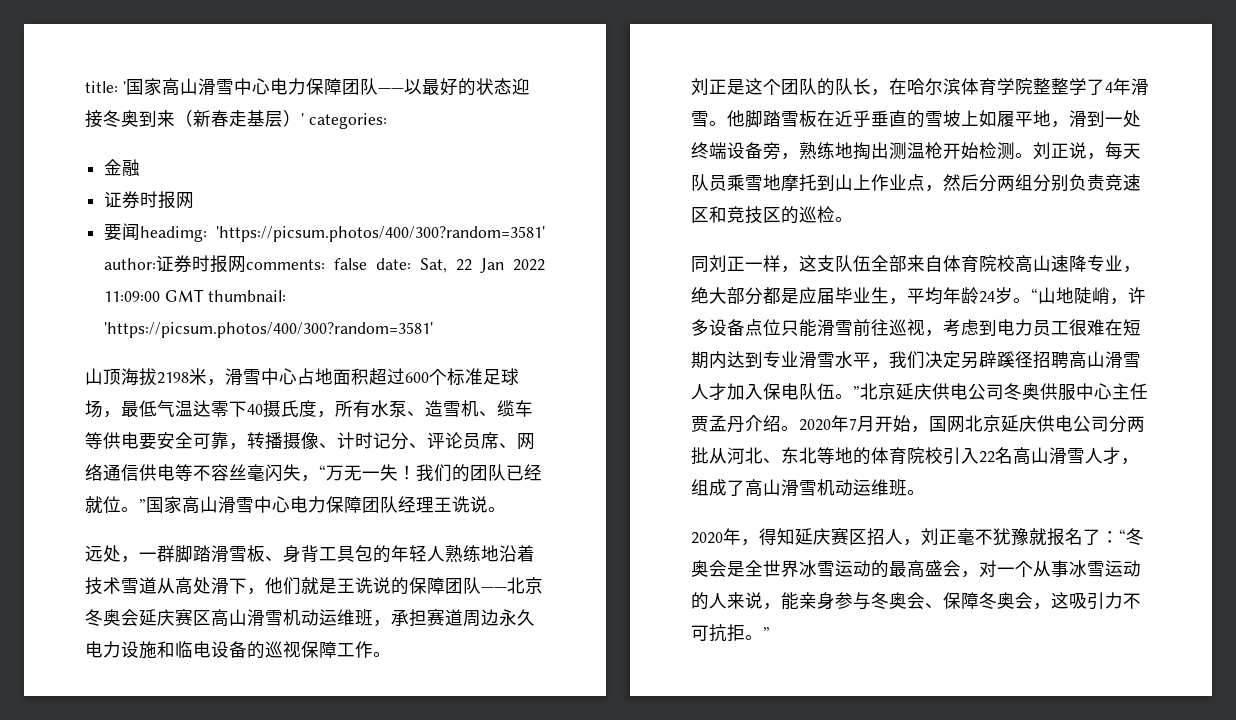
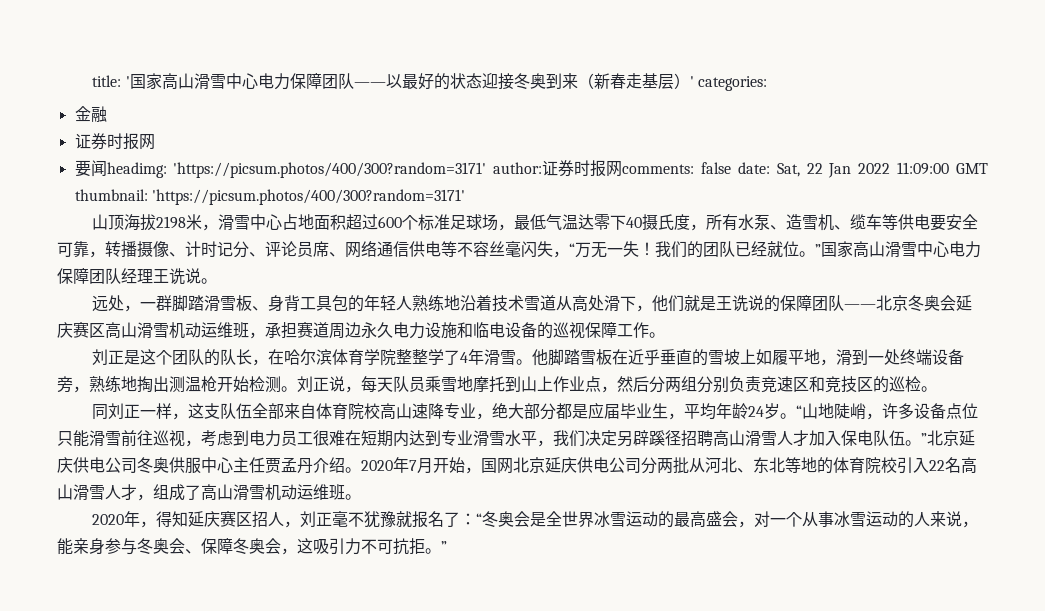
[215,226,545,242] 'https://picsum.photos/400/300?random=3581' -> [173,162,487,178] 'https://picsum.photos/400/300?random=3171'
[104,322,434,338] 'https://picsum.photos/400/300?random=3581' -> [151,189,465,205] 'https://picsum.photos/400/300?random=3171'

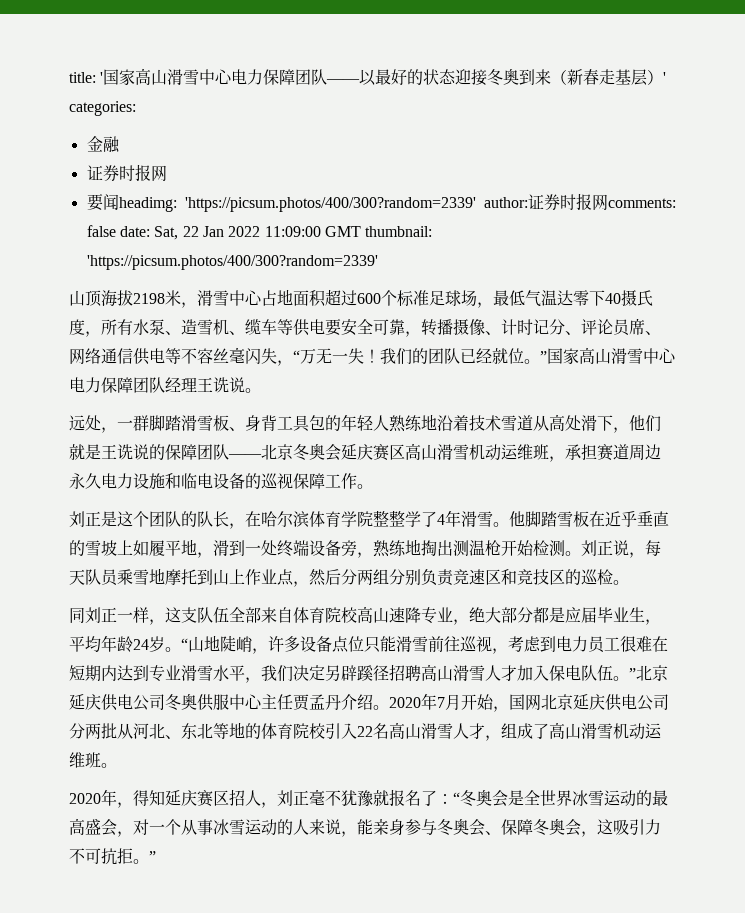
[173,162,487,178] 'https://picsum.photos/400/300?random=3171' -> [184,197,476,212] 'https://picsum.photos/400/300?random=2339'
[151,189,465,205] 'https://picsum.photos/400/300?random=3171' -> [86,255,378,270] 'https://picsum.photos/400/300?random=2339'

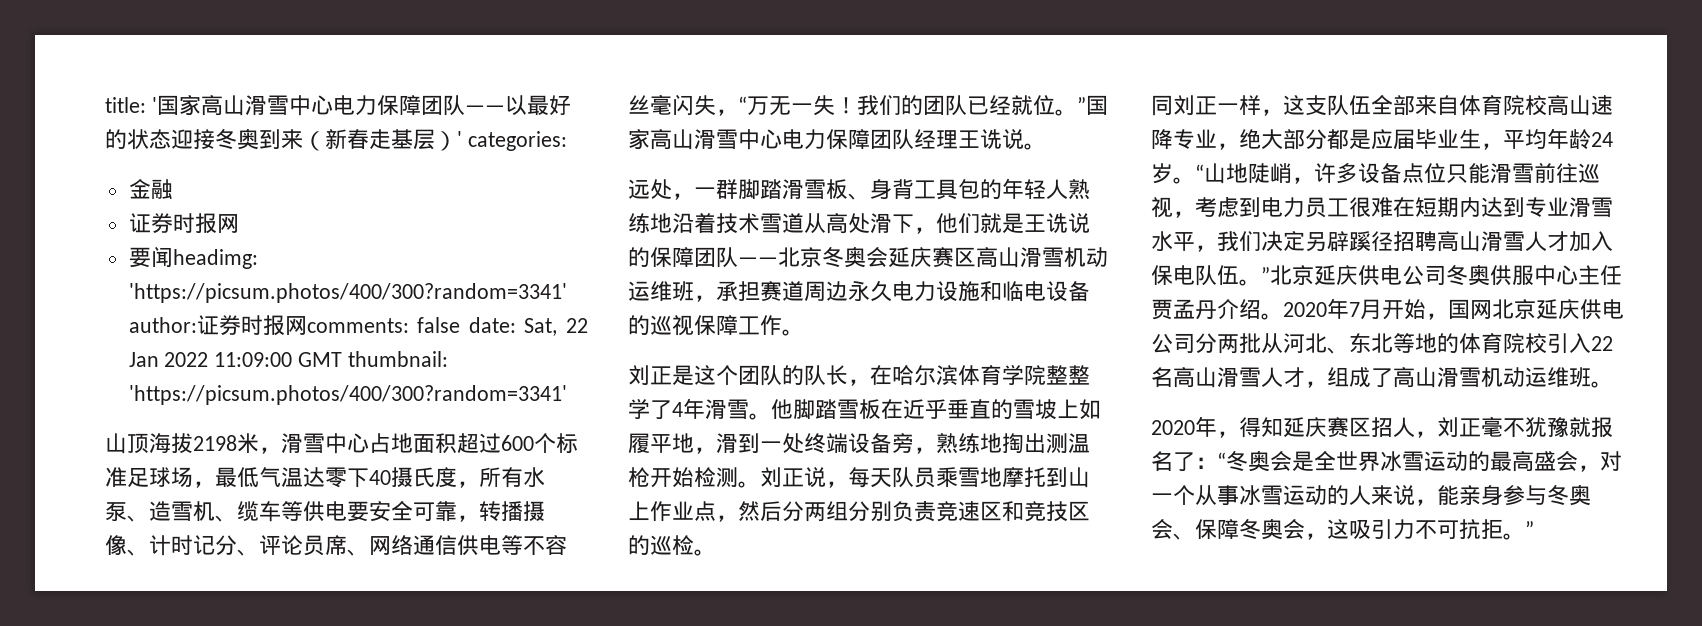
[184,197,476,212] 'https://picsum.photos/400/300?random=2339' -> [128,283,567,303] 'https://picsum.photos/400/300?random=3341'
[86,255,378,270] 'https://picsum.photos/400/300?random=2339' -> [128,385,567,405] 'https://picsum.photos/400/300?random=3341'

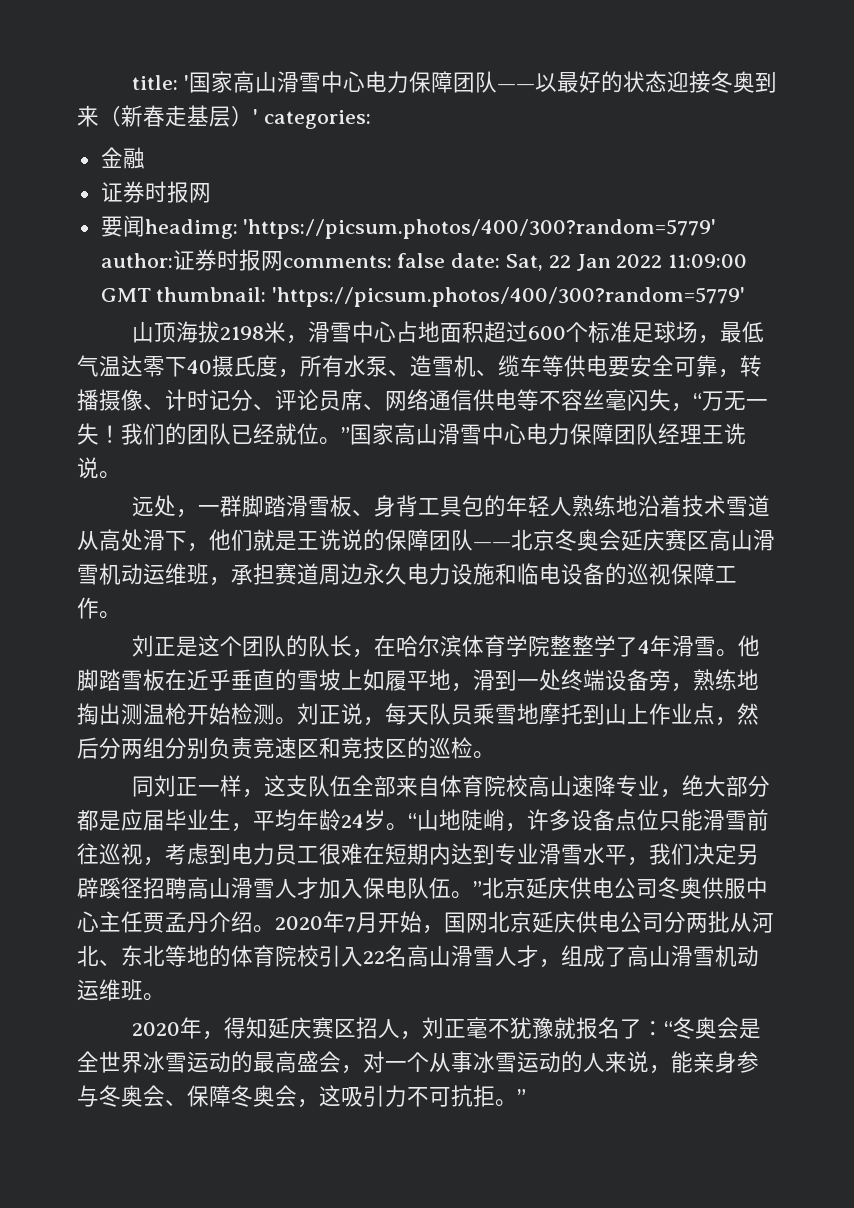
[128,283,567,303] 'https://picsum.photos/400/300?random=3341' -> [243,219,717,239] 'https://picsum.photos/400/300?random=5779'
[128,385,567,405] 'https://picsum.photos/400/300?random=3341' -> [272,287,746,307] 'https://picsum.photos/400/300?random=5779'

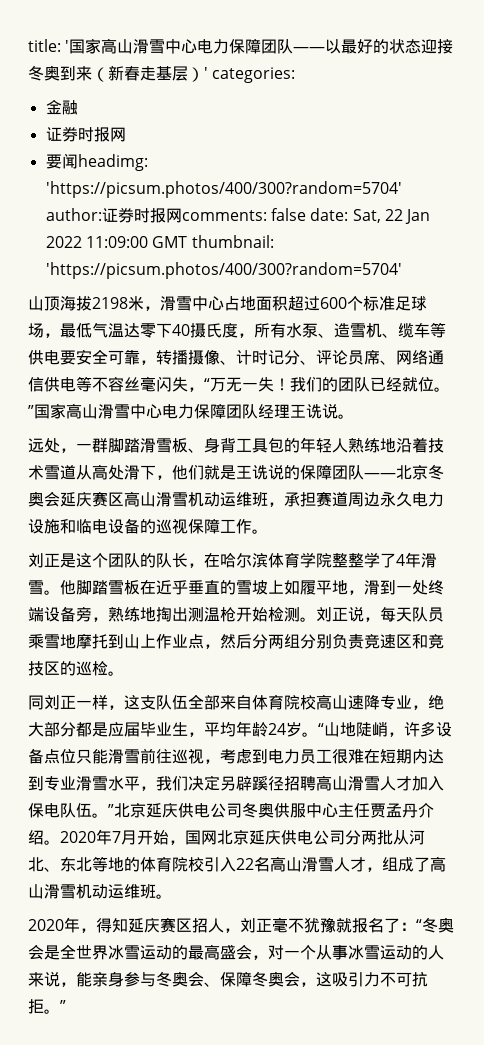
[243,219,717,239] 'https://picsum.photos/400/300?random=5779' -> [45,181,402,198] 'https://picsum.photos/400/300?random=5704'
[272,287,746,307] 'https://picsum.photos/400/300?random=5779' -> [45,262,402,279] 'https://picsum.photos/400/300?random=5704'

